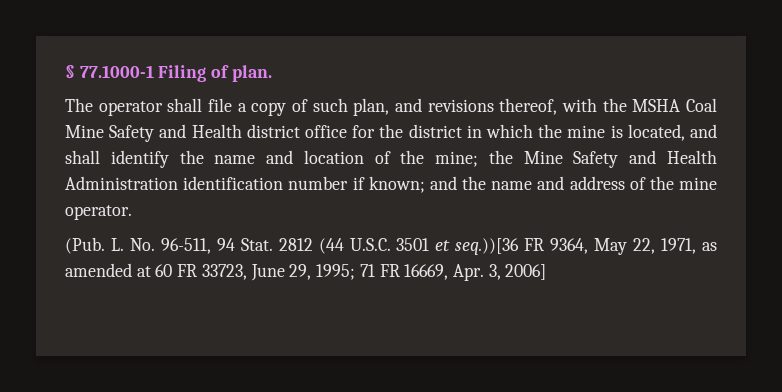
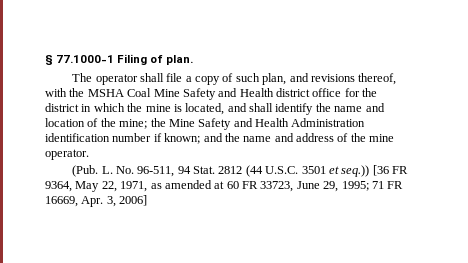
[455,238,520,255] seq.))[36 -> [341,165,389,177] seq.)) [36

